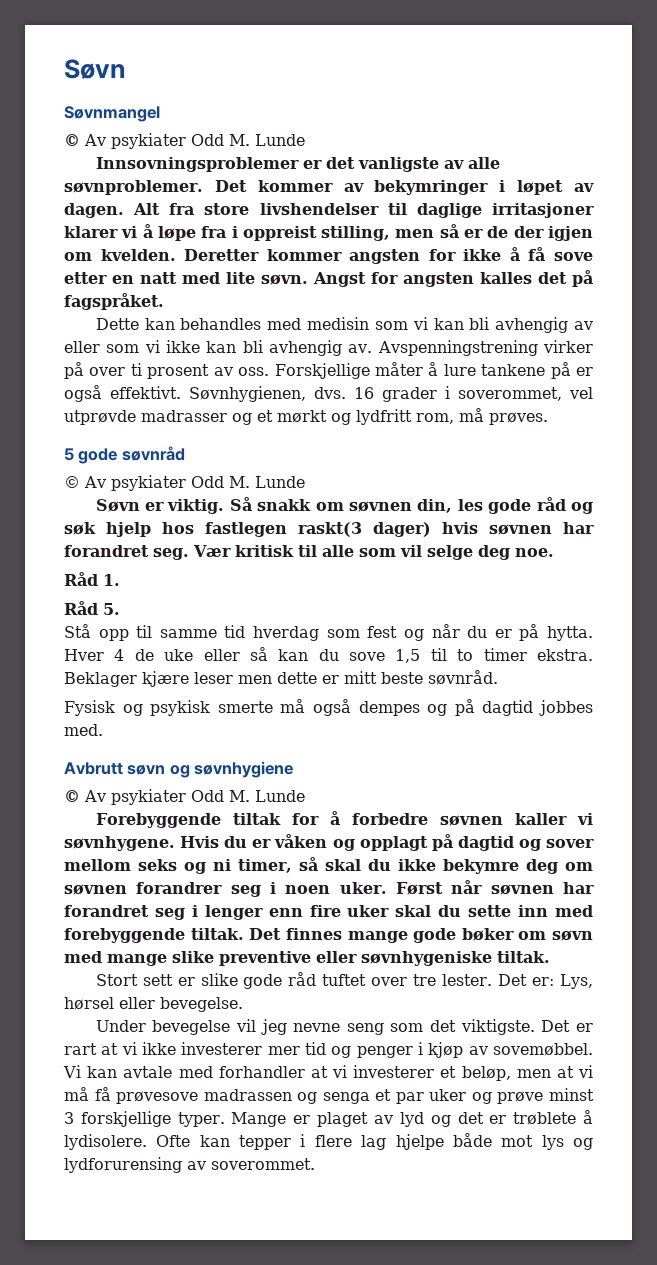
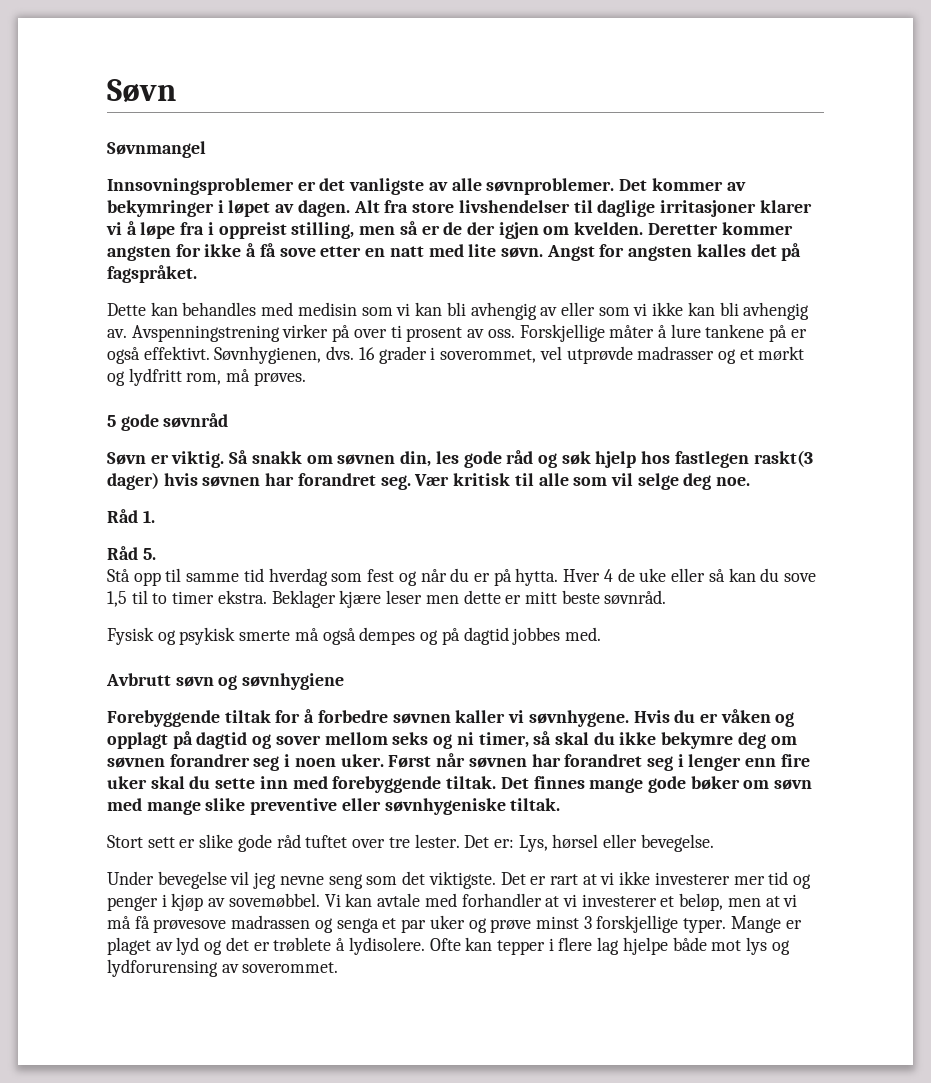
[64,133,305,149] // © Av psykiater Odd M. Lunde -> (206, 149) none
[64,475,305,491] // © Av psykiater Odd M. Lunde -> (229, 420) none
[64,789,305,805] // © Av psykiater Odd M. Lunde -> (345, 681) none

